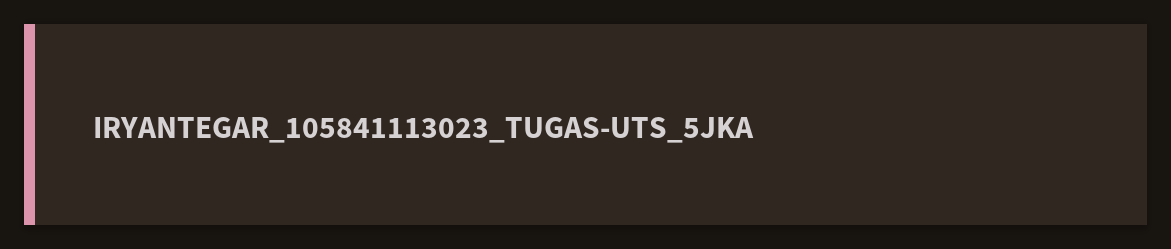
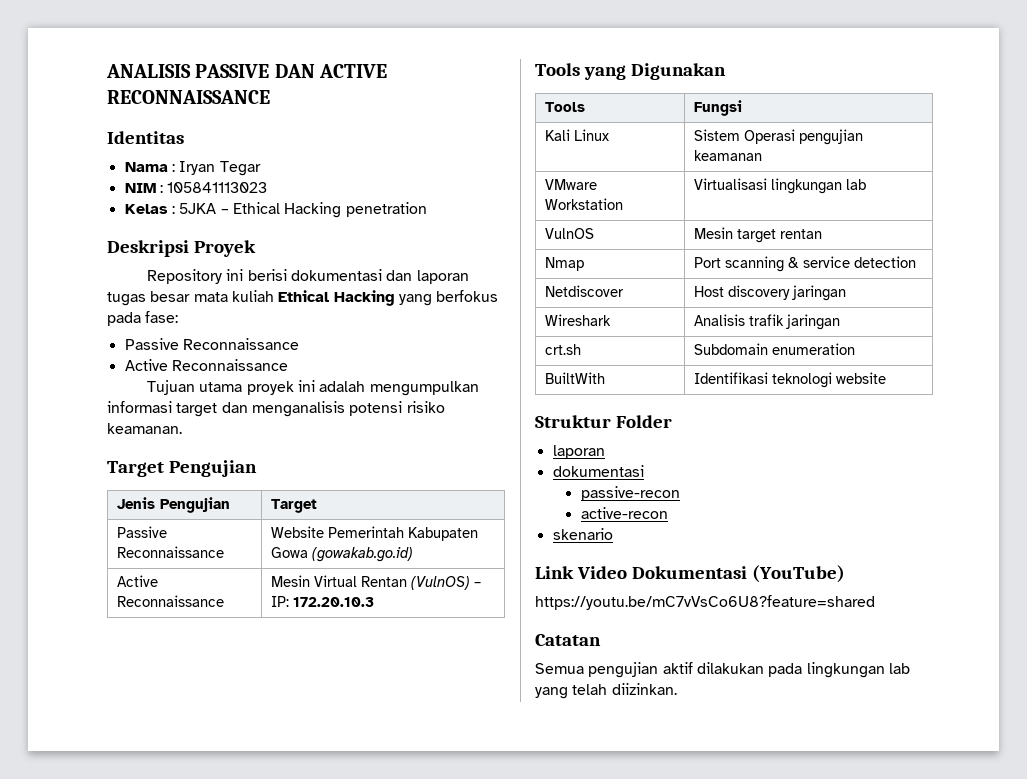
[93,117,754,143] IRYANTEGAR_105841113023_TUGAS-UTS_5JKA -> [106,64,388,78] [107,90,270,104] [107,131,184,144] [124,161,261,176] [124,182,268,193] [124,202,427,218] [107,240,256,257] [147,269,469,284] [107,290,499,306] [107,311,179,326] [124,338,299,350] [124,359,288,371] [147,380,479,396] [107,401,445,417] [107,423,182,434] [107,460,257,477] [117,497,231,513] [271,499,318,513] [117,526,168,538] [117,546,225,558] [271,526,479,541] [271,547,414,562] [117,575,159,587] [117,595,225,607] [271,575,482,590] [271,596,375,607] [535,63,726,80] [545,102,586,112] [694,100,743,116] [545,129,610,141] [694,129,864,145] [694,150,763,161] [545,179,598,190] [545,198,624,210] [694,178,867,194] [545,228,595,239] [694,227,823,243] [545,257,585,271] [694,256,917,272] [545,285,625,297] [694,285,847,301] [545,314,612,326] [694,314,841,330] [545,344,582,355] [694,343,856,355] [545,372,606,384] [694,372,887,388] [535,415,672,428] [552,445,605,459] [552,465,644,477] [580,486,680,501] [580,507,668,519] [552,528,613,540] [535,565,845,583] [535,595,875,610] [535,634,601,646] [535,662,910,678] [535,683,677,699] ANALISIS PASSIVE DAN ACTIVE RECONNAISSANCE // Identitas // Nama : Iryan Tegar // NIM : 105841113023 // Kelas : 5JKA – Ethical Hacking penetration // Deskripsi Proyek // Repository ini berisi dokumentasi dan laporan tugas besar mata kuliah Ethical Hacking yang berfokus pada fase: // Passive Reconnaissance // Active Reconnaissance // Tujuan utama proyek ini adalah mengumpulkan informasi target dan menganalisis potensi risiko keamanan. // Target Pengujian // Jenis Pengujian | Target // Passive Reconnaissance | Website Pemerintah Kabupaten Gowa (gowakab.go.id) // Active Reconnaissance | Mesin Virtual Rentan (VulnOS) – IP: 172.20.10.3 // Tools yang Digunakan // Tools | Fungsi // Kali Linux | Sistem Operasi pengujian keamanan // VMware Workstation | Virtualisasi lingkungan lab // VulnOS | Mesin target rentan // Nmap | Port scanning & service detection // Netdiscover | Host discovery jaringan // Wireshark | Analisis trafik jaringan // crt.sh | Subdomain enumeration // BuiltWith | Identifikasi teknologi website // Struktur Folder // laporan // dokumentasi // passive-recon // active-recon // skenario // Link Video Dokumentasi (YouTube) // https://youtu.be/mC7vVsCo6U8?feature=shared // Catatan // Semua pengujian aktif dilakukan pada lingkungan lab yang telah diizinkan.

